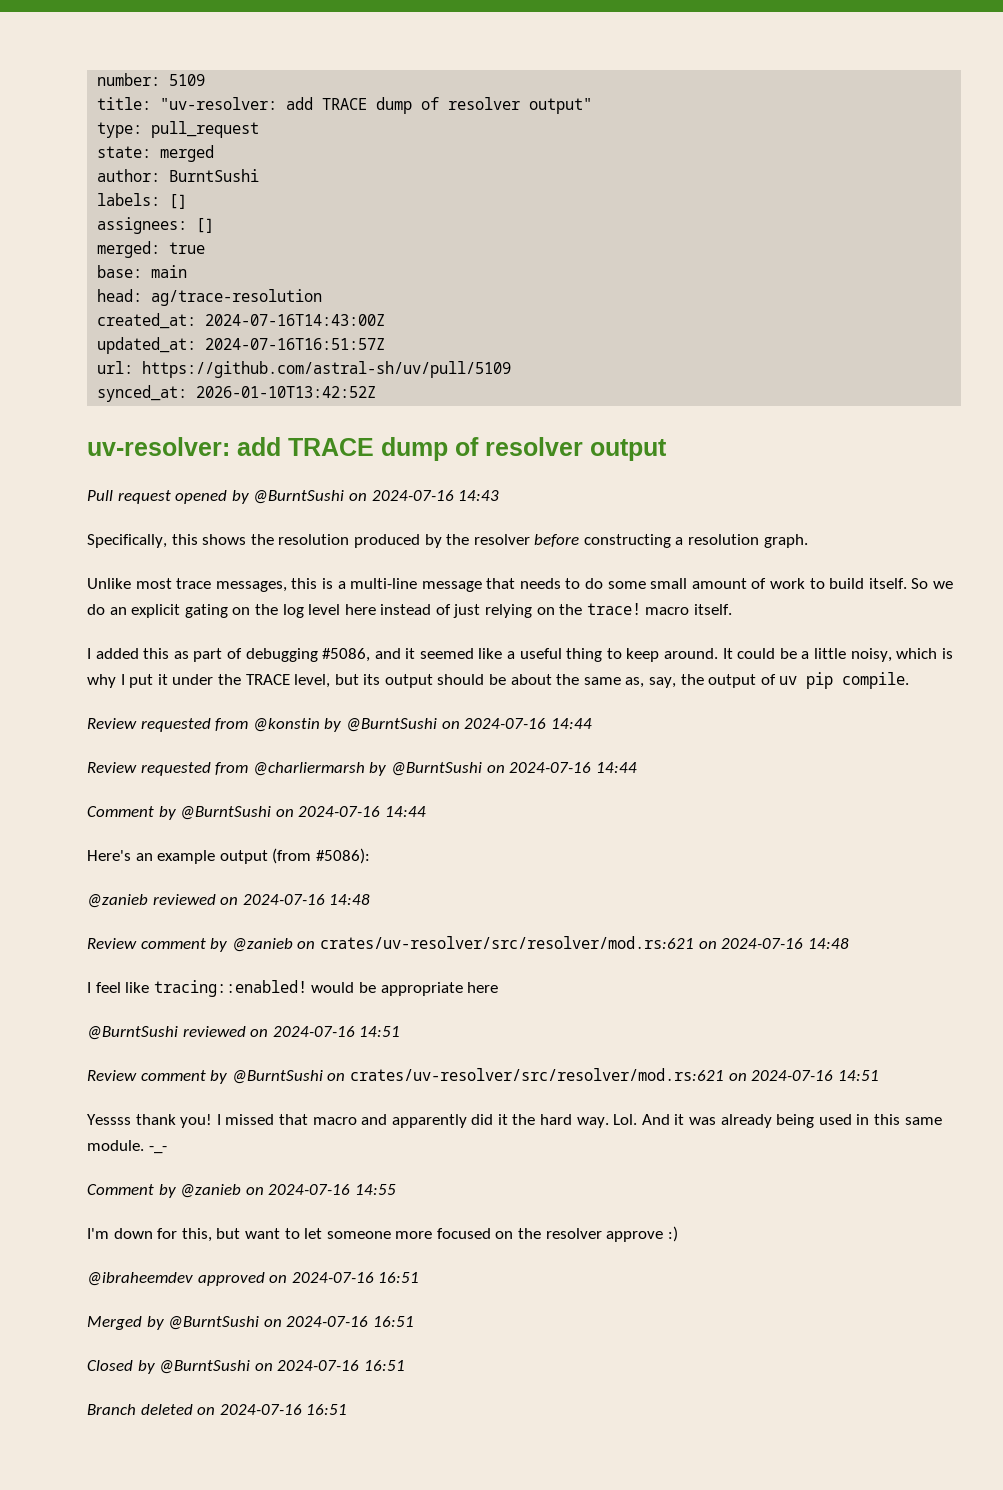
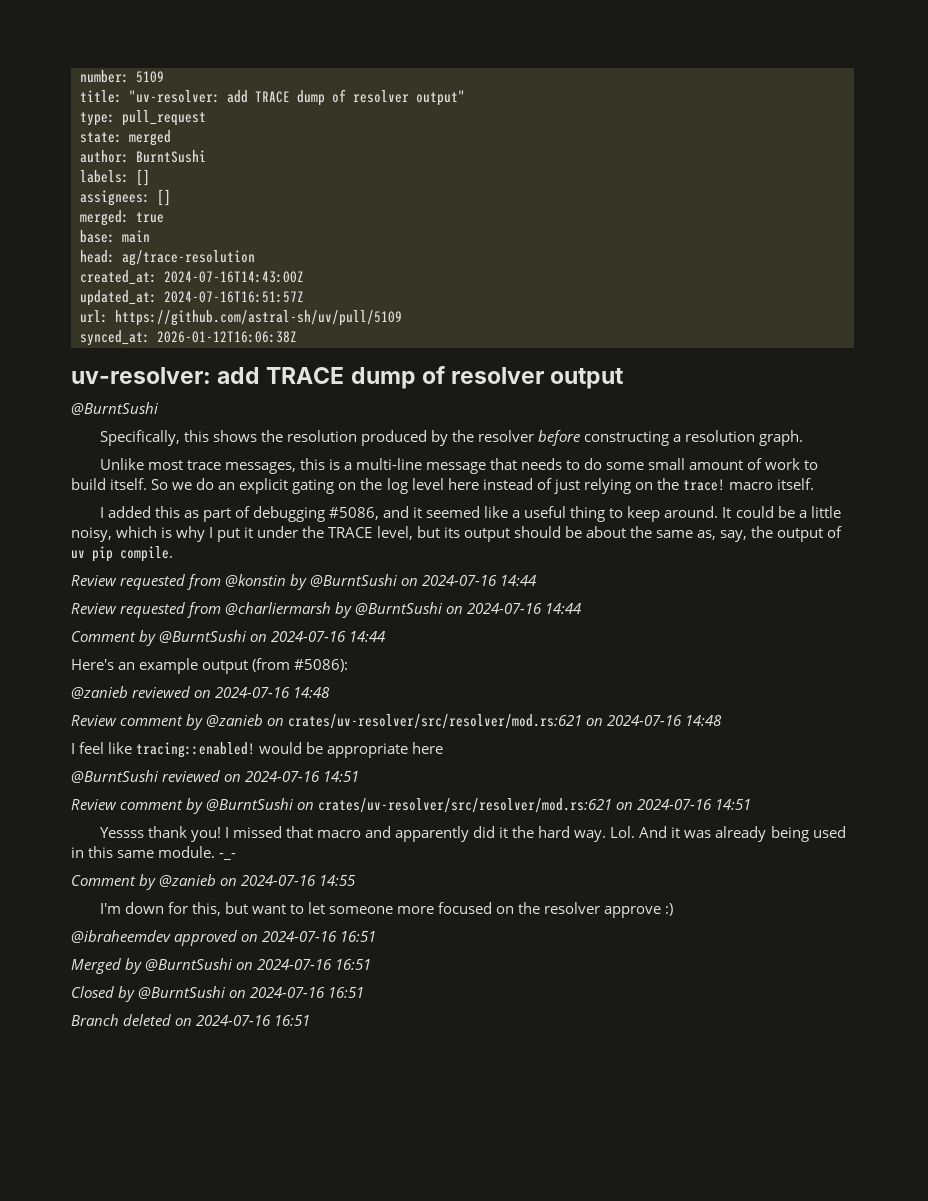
[196,386,377,398] 2026-01-10T13:42:52Z -> [157,331,297,343] 2026-01-12T16:06:38Z
[87,490,500,504] Pull request opened by @BurntSushi on 2024-07-16 14:43 -> [71,402,158,415] @BurntSushi

